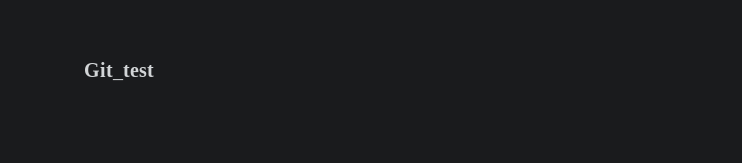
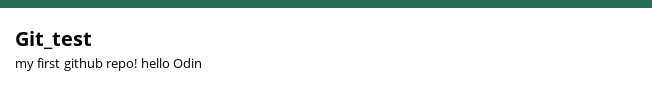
(154, 71) none -> [15,58,202,71] // my first github repo! hello Odin

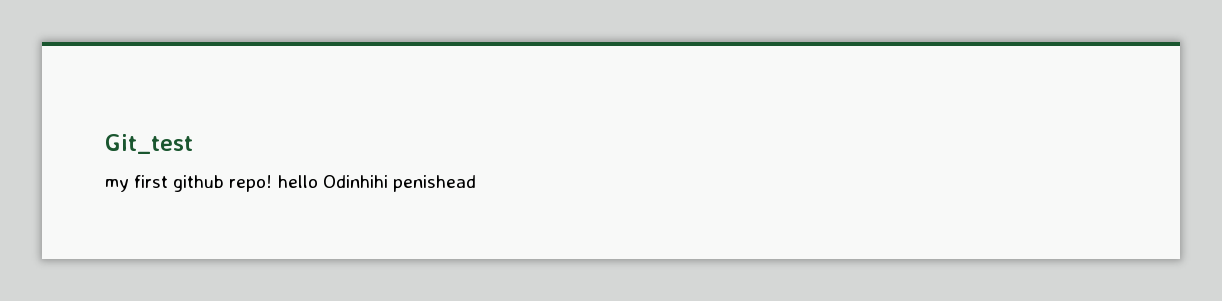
[172,58,202,68] Odin -> [322,175,476,192] Odinhihi penishead

